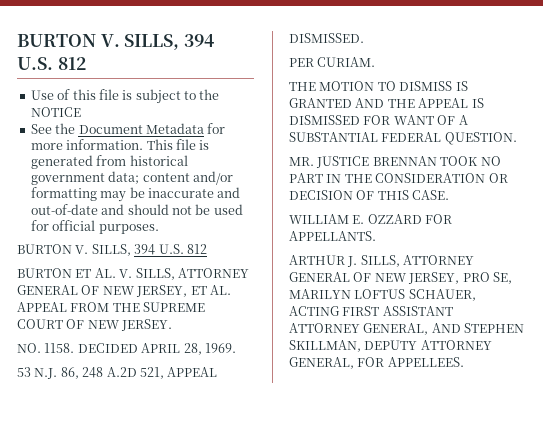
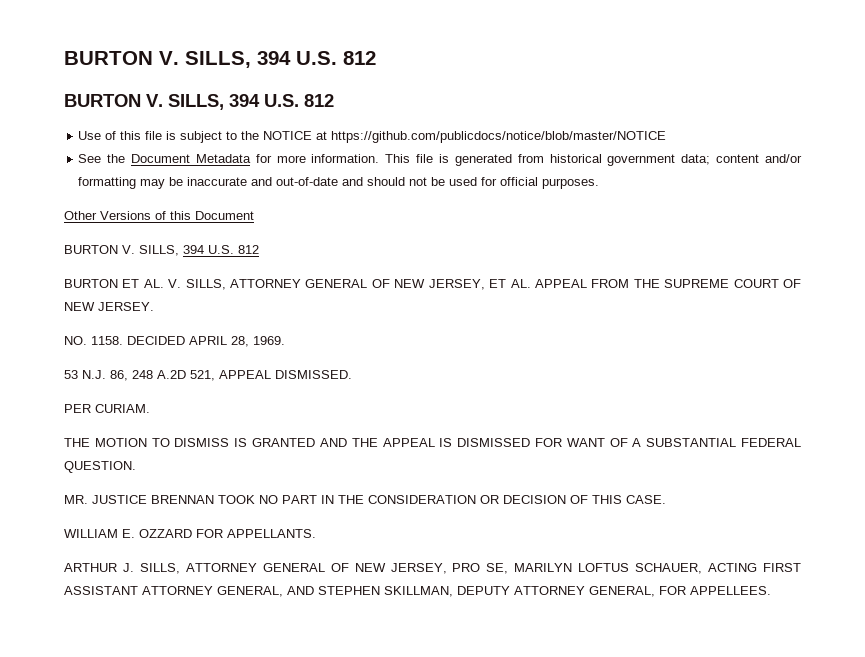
[17,34,215,50] [17,57,86,70] BURTON V. SILLS, 394 U.S. 812 -> [64,51,376,68] [64,94,334,110] BURTON V. SILLS, 394 U.S. 812 // BURTON V. SILLS, 394 U.S. 812
(81, 112) none -> [316,131,667,143] at https://github.com/publicdocs/notice/blob/master/NOTICE
(159, 229) none -> [64,211,254,220] // Other Versions of this Document

